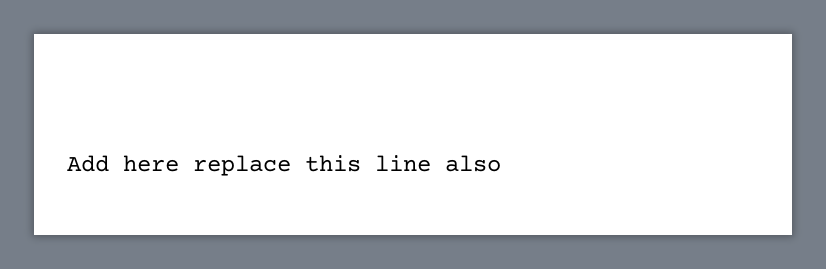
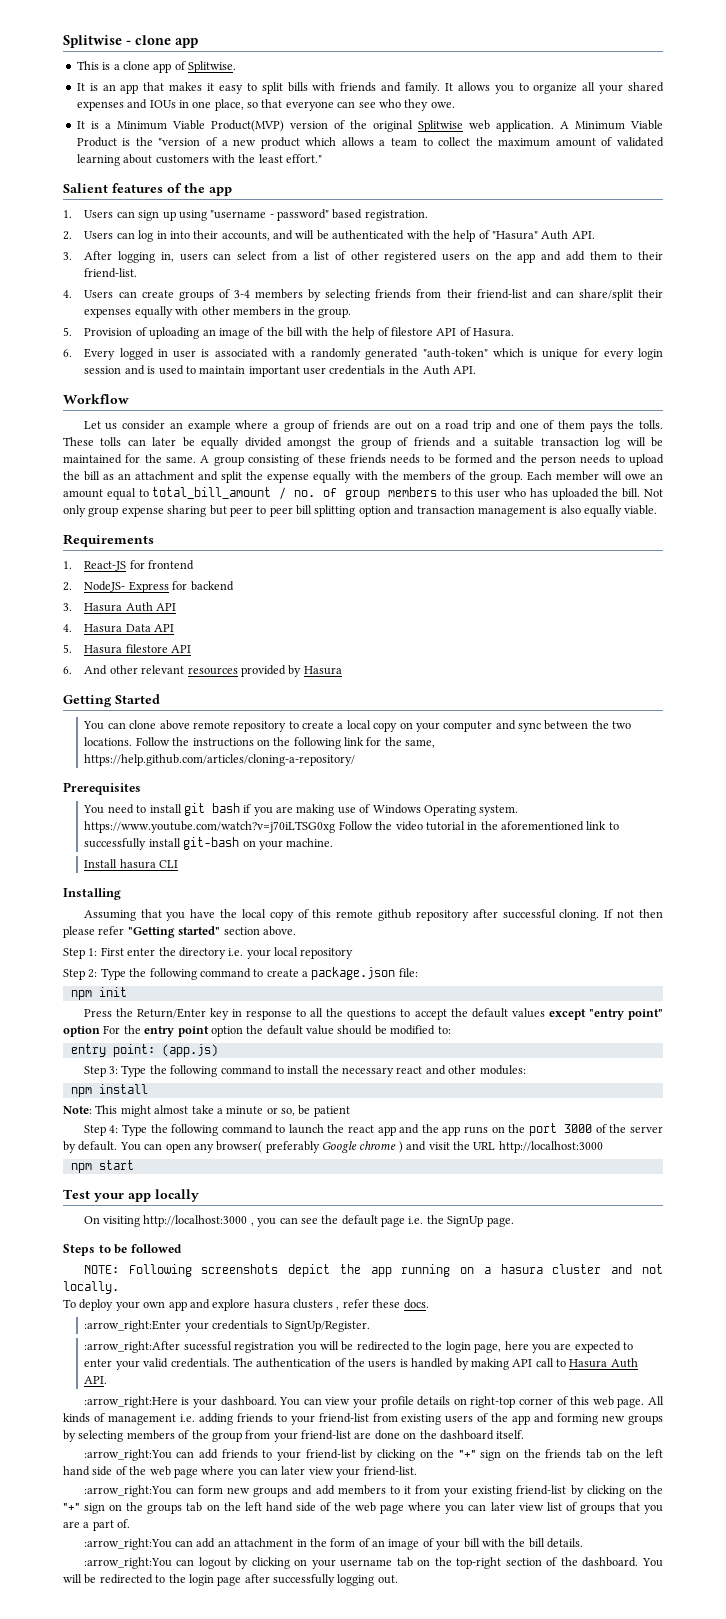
[67,155,501,176] Add here replace this line also -> [63,35,198,48] [76,61,236,73] [76,82,664,94] [76,99,455,111] [76,120,663,132] [76,137,665,149] [76,154,322,166] [63,183,232,196] [63,209,428,221] [63,230,595,242] [63,251,663,263] [84,268,138,278] [63,289,663,301] [84,306,352,318] [63,327,515,339] [63,348,664,360] [84,365,476,377] [63,394,129,404] [83,420,664,432] [63,437,664,449] [63,454,664,466] [63,471,663,483] [63,487,664,500] [63,505,658,517] [63,534,154,547] [63,560,195,571] [63,581,234,593] [63,602,177,612] [63,624,175,633] [63,644,192,654] [63,665,342,677] [63,694,160,707] [83,720,632,732] [84,737,436,749] [84,754,356,766] [63,782,141,795] [83,803,519,816] [84,821,619,833] [84,837,334,850] [84,859,179,869] [63,888,121,900] [83,909,663,921] [63,926,296,938] [63,947,354,959] [63,967,418,980] [70,987,127,1000] [83,1008,663,1020] [63,1025,451,1037] [70,1044,218,1057] [83,1065,526,1077] [70,1084,148,1097] [63,1105,350,1117] [83,1123,664,1136] [63,1141,603,1153] [70,1160,134,1173] [63,1189,199,1202] [83,1215,514,1227] [63,1244,182,1256] [83,1264,663,1277] [63,1281,119,1294] [63,1299,429,1311] [84,1320,370,1332] [84,1341,634,1353] [84,1358,638,1370] [84,1376,108,1384] [83,1396,664,1408] [63,1413,664,1425] [63,1430,525,1442] [83,1449,664,1461] [63,1466,417,1478] [83,1485,664,1497] [63,1502,663,1514] [63,1519,131,1531] [83,1538,584,1550] [83,1557,664,1569] [63,1574,398,1586] Splitwise - clone app // This is a clone app of Splitwise. // It is an app that makes it easy to split bills with friends and family. It allows you to organize all your shared expenses and IOUs in one place, so that everyone can see who they owe. // It is a Minimum Viable Product(MVP) version of the original Splitwise web application. A Minimum Viable Product is the "version of a new product which allows a team to collect the maximum amount of validated learning about customers with the least effort." // Salient features of the app // 1. Users can sign up using "username - password" based registration. // 2. Users can log in into their accounts, and will be authenticated with the help of "Hasura" Auth API. // 3. After logging in, users can select from a list of other registered users on the app and add them to their friend-list. // 4. Users can create groups of 3-4 members by selecting friends from their friend-list and can share/split their expenses equally with other members in the group. // 5. Provision of uploading an image of the bill with the help of filestore API of Hasura. // 6. Every logged in user is associated with a randomly generated "auth-token" which is unique for every login session and is used to maintain important user credentials in the Auth API. // Workflow // Let us consider an example where a group of friends are out on a road trip and one of them pays the tolls. These tolls can later be equally divided amongst the group of friends and a suitable transaction log will be maintained for the same. A group consisting of these friends needs to be formed and the person needs to upload the bill as an attachment and split the expense equally with the members of the group. Each member will owe an amount equal to total_bill_amount / no. of group members to this user who has uploaded the bill. Not only group expense sharing but peer to peer bill splitting option and transaction management is also equally viable. // Requirements // 1. React-JS for frontend // 2. NodeJS- Express for backend // 3. Hasura Auth API // 4. Hasura Data API // 5. Hasura filestore API // 6. And other relevant resources provided by Hasura // Getting Started // You can clone above remote repository to create a local copy on your computer and sync between the two locations. Follow the instructions on the following link for the same, https://help.github.com/articles/cloning-a-repository/ // Prerequisites // You need to install git bash if you are making use of Windows Operating system. https://www.youtube.com/watch?v=j70iLTSG0xg Follow the video tutorial in the aforementioned link to successfully install git-bash on your machine. // Install hasura CLI // Installing // Assuming that you have the local copy of this remote github repository after successful cloning. If not then please refer "Getting started" section above. // Step 1: First enter the directory i.e. your local repository // Step 2: Type the following command to create a package.json file: // npm init // Press the Return/Enter key in response to all the questions to accept the default values except "entry point" option For the entry point option the default value should be modified to: // entry point: (app.js) // Step 3: Type the following command to install the necessary react and other modules: // npm install // Note: This might almost take a minute or so, be patient // Step 4: Type the following command to launch the react app and the app runs on the port 3000 of the server by default. You can open any browser( preferably Google chrome ) and visit the URL http://localhost:3000 // npm start // Test your app locally // On visiting http://localhost:3000 , you can see the default page i.e. the SignUp page. // Steps to be followed // NOTE: Following screenshots depict the app running on a hasura cluster and not locally. // To deploy your own app and explore hasura clusters , refer these docs. // :arrow_right:Enter your credentials to SignUp/Register. // :arrow_right:After sucessful registration you will be redirected to the login page, here you are expected to enter your valid credentials. The authentication of the users is handled by making API call to Hasura Auth API. // :arrow_right:Here is your dashboard. You can view your profile details on right-top corner of this web page. All kinds of management i.e. adding friends to your friend-list from existing users of the app and forming new groups by selecting members of the group from your friend-list are done on the dashboard itself. // :arrow_right:You can add friends to your friend-list by clicking on the "+" sign on the friends tab on the left hand side of the web page where you can later view your friend-list. // :arrow_right:You can form new groups and add members to it from your existing friend-list by clicking on the "+" sign on the groups tab on the left hand side of the web page where you can later view list of groups that you are a part of. // :arrow_right:You can add an attachment in the form of an image of your bill with the bill details. // :arrow_right:You can logout by clicking on your username tab on the top-right section of the dashboard. You will be redirected to the login page after successfully logging out.

